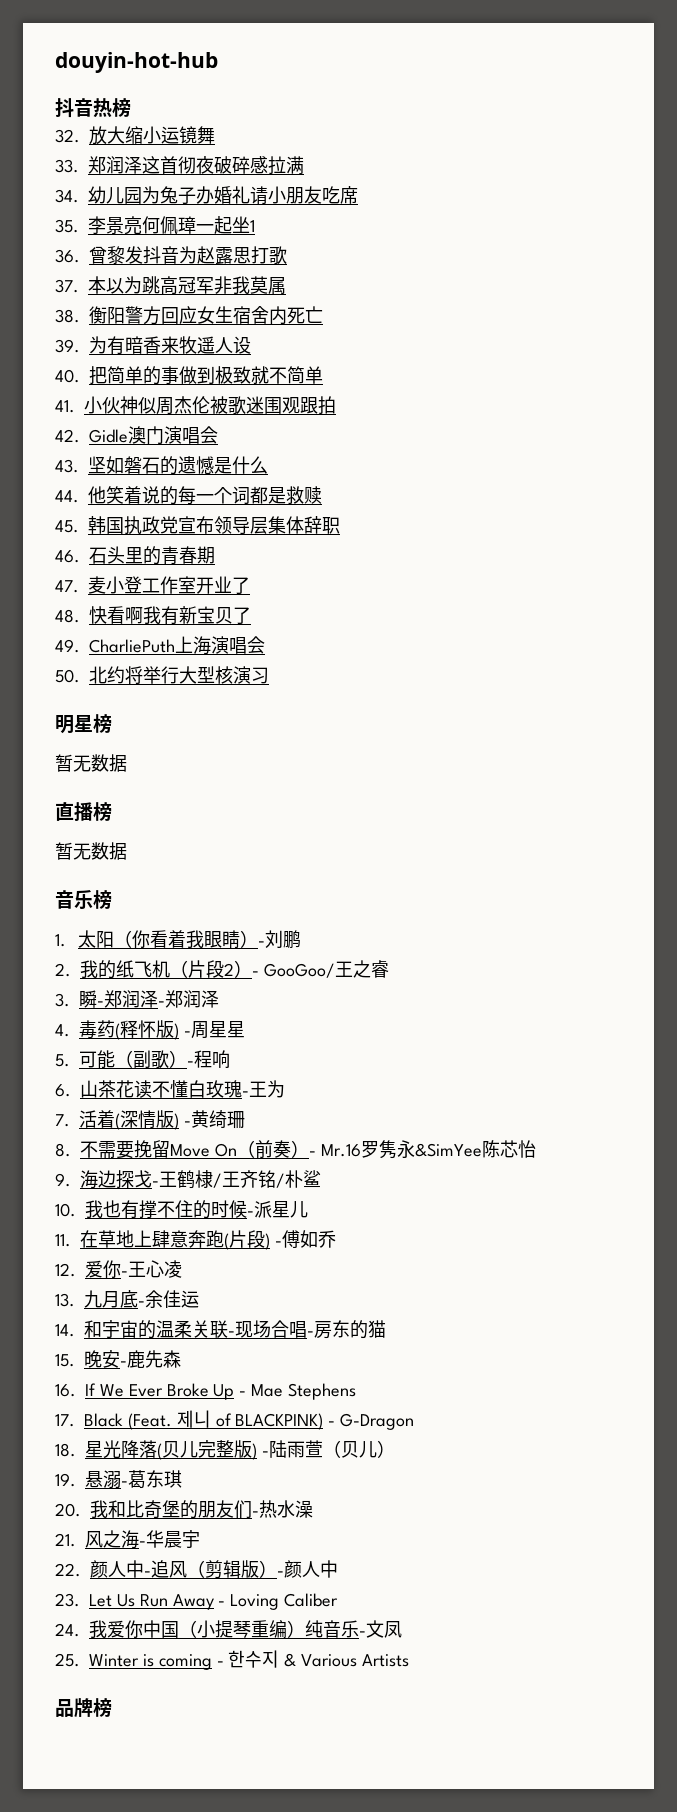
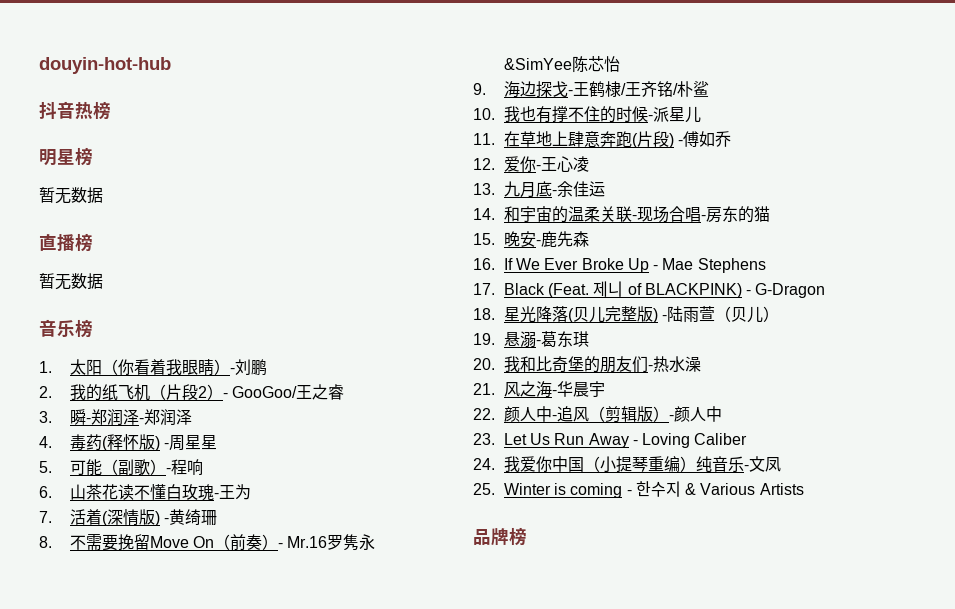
[55,126,215,145] [55,156,304,175] [55,186,358,205] [55,216,255,235] [55,246,287,265] [55,276,286,295] [55,306,323,325] [55,336,251,355] [55,366,323,385] [55,396,336,415] [55,426,218,444] [55,456,268,475] [55,486,322,505] [55,516,340,535] [55,546,215,565] [55,576,250,594] [55,606,251,625] [55,636,265,655] [55,666,269,684] // 32.放大缩小运镜舞 // 33.郑润泽这首彻夜破碎感拉满 // 34.幼儿园为兔子办婚礼请小朋友吃席 // 35.李景亮何佩璋一起坐1 // 36.曾黎发抖音为赵露思打歌 // 37.本以为跳高冠军非我莫属 // 38.衡阳警方回应女生宿舍内死亡 // 39.为有暗香来牧遥人设 // 40.把简单的事做到极致就不简单 // 41.小伙神似周杰伦被歌迷围观跟拍 // 42. Gidle澳门演唱会 // 43.坚如磐石的遗憾是什么 // 44.他笑着说的每一个词都是救赎 // 45.韩国执政党宣布领导层集体辞职 // 46.石头里的青春期 // 47.麦小登工作室开业了 // 48.快看啊我有新宝贝了 // 49. CharliePuth上海演唱会 // 50.北约将举行大型核演习 -> (111, 110) none

